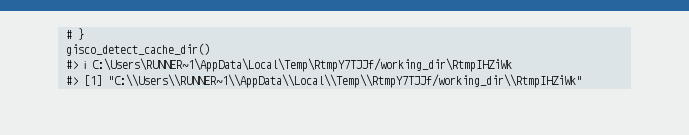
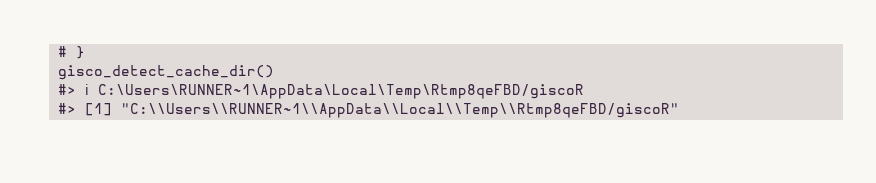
[91,58,512,72] C:\Users\RUNNER~1\AppData\Local\Temp\RtmpY7TJJf/working_dir\RtmpIHZiWk -> [98,84,585,99] C:\Users\RUNNER~1\AppData\Local\Temp\Rtmp8qeFBD/giscoR
[107,74,582,88] "C:\\Users\\RUNNER~1\\AppData\\Local\\Temp\\RtmpY7TJJf/working_dir\\RtmpIHZiWk" -> [121,103,680,118] "C:\\Users\\RUNNER~1\\AppData\\Local\\Temp\\Rtmp8qeFBD/giscoR"

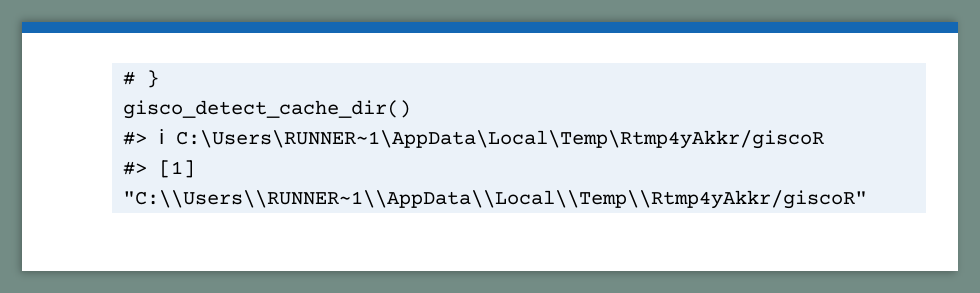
[98,84,585,99] C:\Users\RUNNER~1\AppData\Local\Temp\Rtmp8qeFBD/giscoR -> [175,130,824,149] C:\Users\RUNNER~1\AppData\Local\Temp\Rtmp4yAkkr/giscoR
[121,103,680,118] "C:\\Users\\RUNNER~1\\AppData\\Local\\Temp\\Rtmp8qeFBD/giscoR" -> [122,190,867,209] "C:\\Users\\RUNNER~1\\AppData\\Local\\Temp\\Rtmp4yAkkr/giscoR"

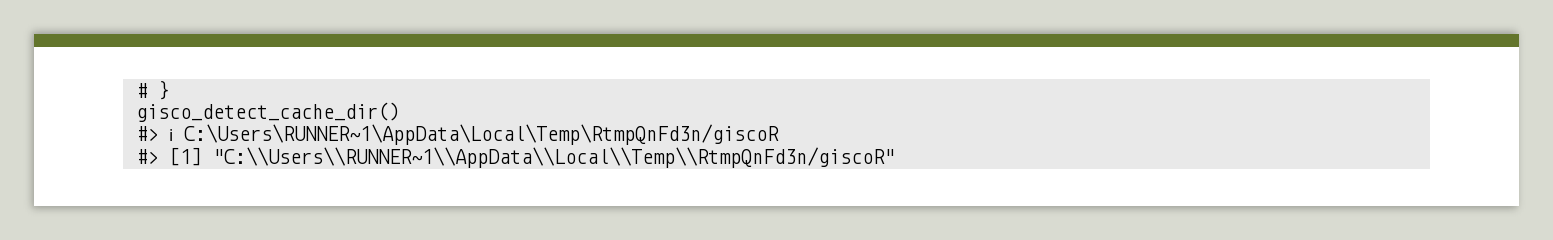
[175,130,824,149] C:\Users\RUNNER~1\AppData\Local\Temp\Rtmp4yAkkr/giscoR -> [184,124,780,145] C:\Users\RUNNER~1\AppData\Local\Temp\RtmpQnFd3n/giscoR
[122,190,867,209] "C:\\Users\\RUNNER~1\\AppData\\Local\\Temp\\Rtmp4yAkkr/giscoR" -> [213,147,896,168] "C:\\Users\\RUNNER~1\\AppData\\Local\\Temp\\RtmpQnFd3n/giscoR"

